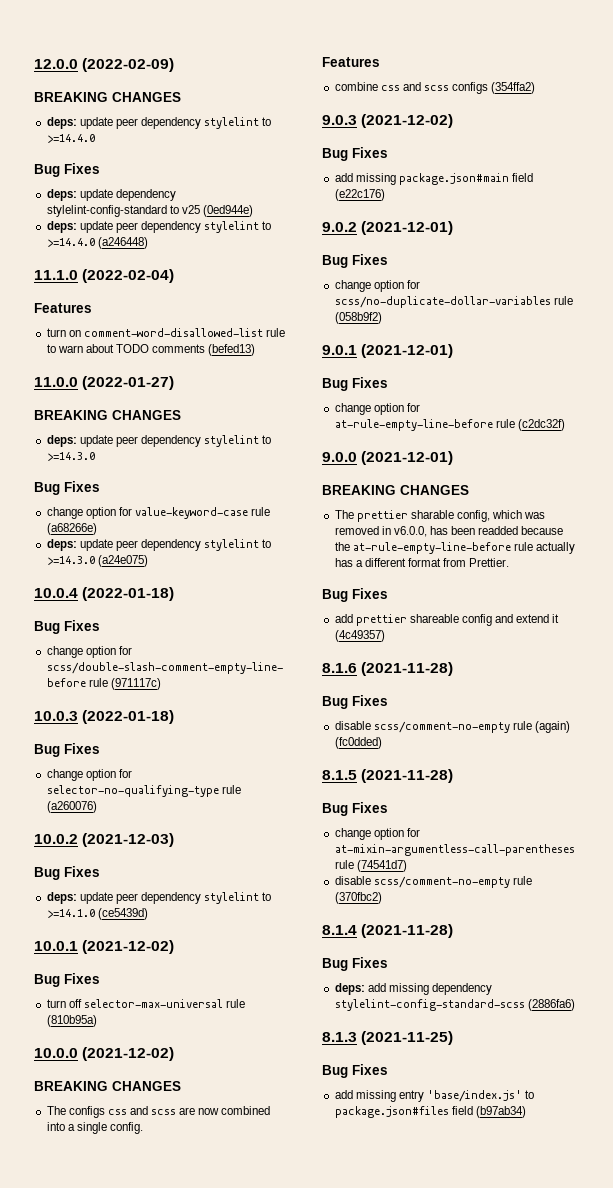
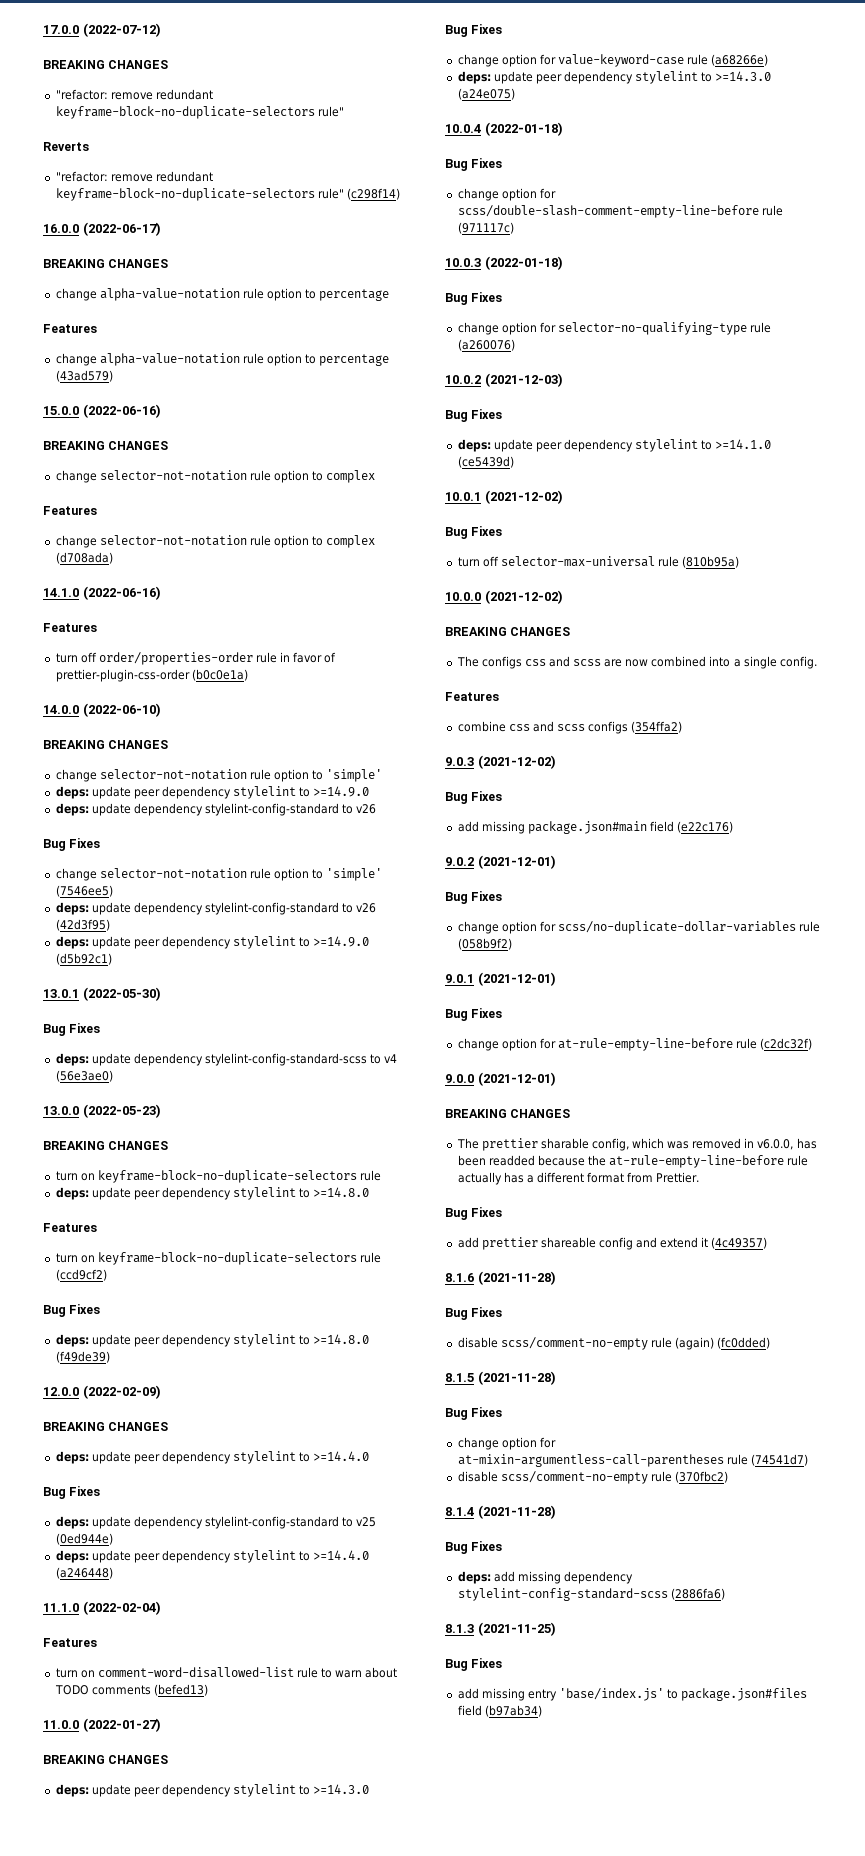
(34, 64) none -> [43,23,161,37] [43,60,169,69] [55,89,213,100] [55,106,344,119] [43,142,89,151] [55,171,213,182] [55,188,400,201] [43,222,161,236] [43,259,169,268] [55,288,390,301] [43,324,97,333] [55,353,390,366] [55,370,113,382] [43,404,161,418] [43,441,169,450] [55,470,376,483] [43,506,97,515] [55,535,376,548] [55,552,113,564] [43,586,161,600] [43,623,97,632] [55,652,337,665] [55,669,248,682] [43,703,161,717] [43,740,169,749] [55,769,383,782] [55,786,370,799] [55,803,377,816] [43,838,101,851] [55,868,383,881] [55,885,113,897] [55,902,377,915] [55,919,110,931] [55,936,370,949] [55,953,112,965] [43,987,161,1001] [43,1023,101,1036] [55,1053,398,1066] [55,1070,113,1082] [43,1104,161,1118] [43,1141,169,1150] [55,1170,381,1183] [55,1187,370,1200] [43,1223,97,1232] [55,1252,381,1265] [55,1269,107,1281] [43,1304,101,1317] [55,1334,370,1347] [55,1351,110,1363] 17.0.0 (2022-07-12) // BREAKING CHANGES // "refactor: remove redundant keyframe-block-no-duplicate-selectors rule" // Reverts // "refactor: remove redundant keyframe-block-no-duplicate-selectors rule" (c298f14) // 16.0.0 (2022-06-17) // BREAKING CHANGES // change alpha-value-notation rule option to percentage // Features // change alpha-value-notation rule option to percentage (43ad579) // 15.0.0 (2022-06-16) // BREAKING CHANGES // change selector-not-notation rule option to complex // Features // change selector-not-notation rule option to complex (d708ada) // 14.1.0 (2022-06-16) // Features // turn off order/properties-order rule in favor of prettier-plugin-css-order (b0c0e1a) // 14.0.0 (2022-06-10) // BREAKING CHANGES // change selector-not-notation rule option to 'simple' // deps: update peer dependency stylelint to >=14.9.0 // deps: update dependency stylelint-config-standard to v26 // Bug Fixes // change selector-not-notation rule option to 'simple' (7546ee5) // deps: update dependency stylelint-config-standard to v26 (42d3f95) // deps: update peer dependency stylelint to >=14.9.0 (d5b92c1) // 13.0.1 (2022-05-30) // Bug Fixes // deps: update dependency stylelint-config-standard-scss to v4 (56e3ae0) // 13.0.0 (2022-05-23) // BREAKING CHANGES // turn on keyframe-block-no-duplicate-selectors rule // deps: update peer dependency stylelint to >=14.8.0 // Features // turn on keyframe-block-no-duplicate-selectors rule (ccd9cf2) // Bug Fixes // deps: update peer dependency stylelint to >=14.8.0 (f49de39) //

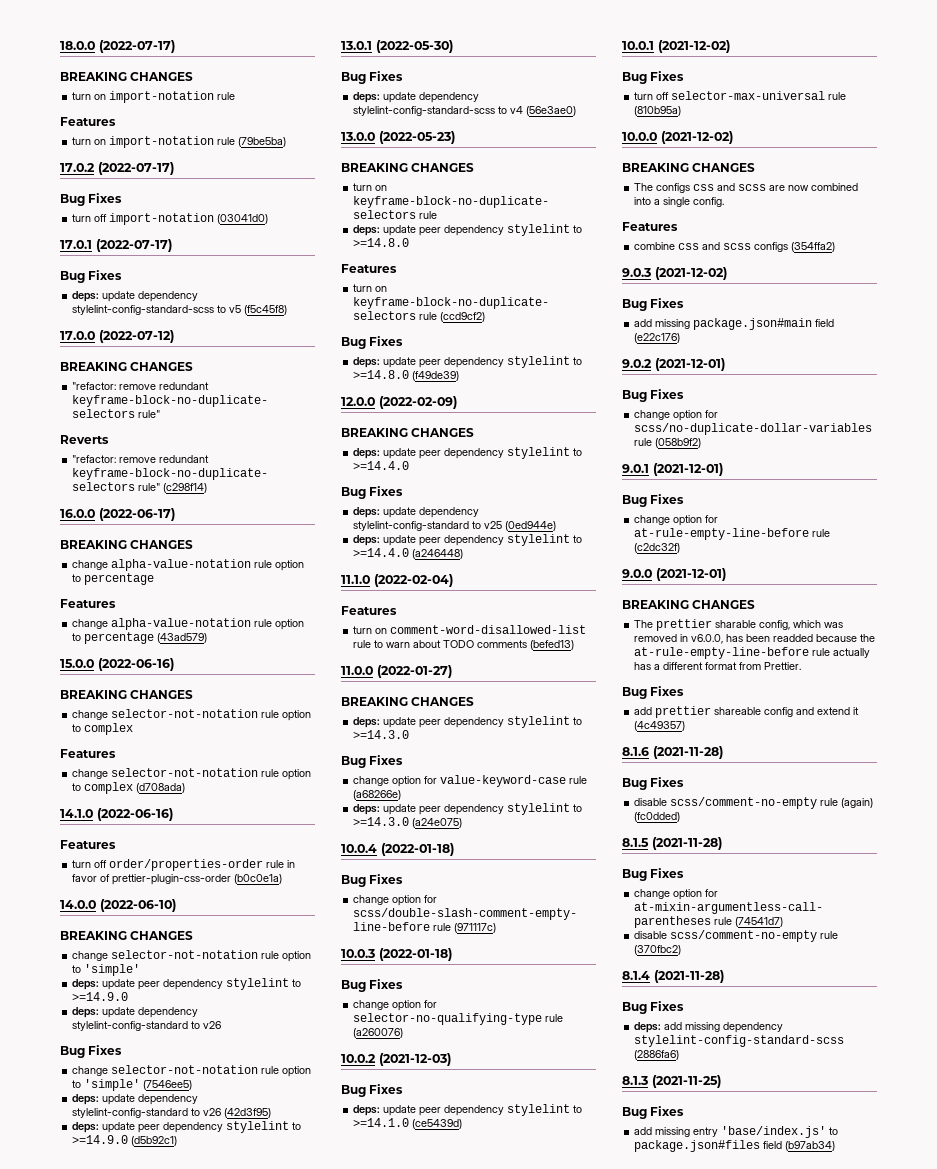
(43, 29) none -> [60,40,175,53] [60,72,194,81] [72,91,236,103] [60,117,116,126] [72,136,287,148] [60,162,174,175] [60,193,123,206] [72,213,269,225] [60,239,172,252] [60,270,123,283] [72,291,199,302] [72,305,288,315] 18.0.0 (2022-07-17) // BREAKING CHANGES // turn on import-notation rule // Features // turn on import-notation rule (79be5ba) // 17.0.2 (2022-07-17) // Bug Fixes // turn off import-notation (03041d0) // 17.0.1 (2022-07-17) // Bug Fixes // deps: update dependency stylelint-config-standard-scss to v5 (f5c45f8) //

